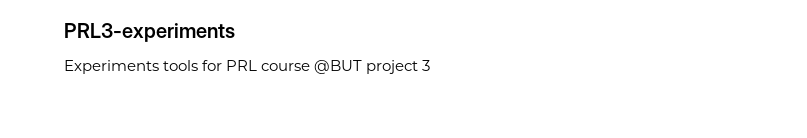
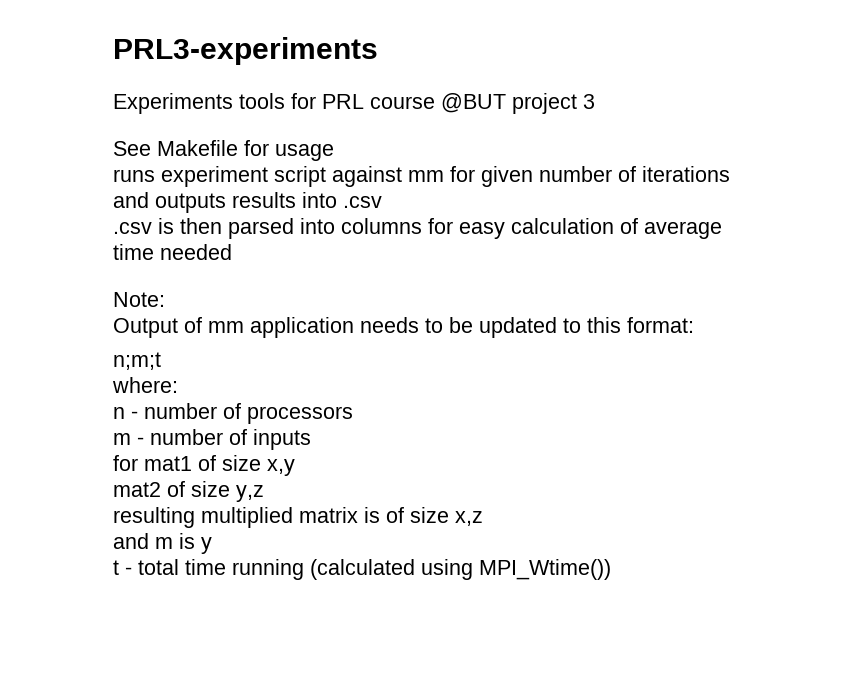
(431, 65) none -> [113,140,334,161] [113,166,730,187] [113,192,382,213] [113,218,722,239] [113,244,232,260] [113,292,165,307] [113,317,694,338] [113,352,161,370] [112,377,178,393] [113,403,353,424] [113,429,311,450] [113,455,295,476] [113,481,264,502] [113,507,483,528] [113,533,212,554] [113,559,611,580] // See Makefile for usage // runs experiment script against mm for given number of iterations and outputs results into .csv // .csv is then parsed into columns for easy calculation of average time needed // Note: // Output of mm application needs to be updated to this format: // n;m;t // where: // n - number of processors // m - number of inputs // for mat1 of size x,y // mat2 of size y,z // resulting multiplied matrix is of size x,z // and m is y // t - total time running (calculated using MPI_Wtime())

